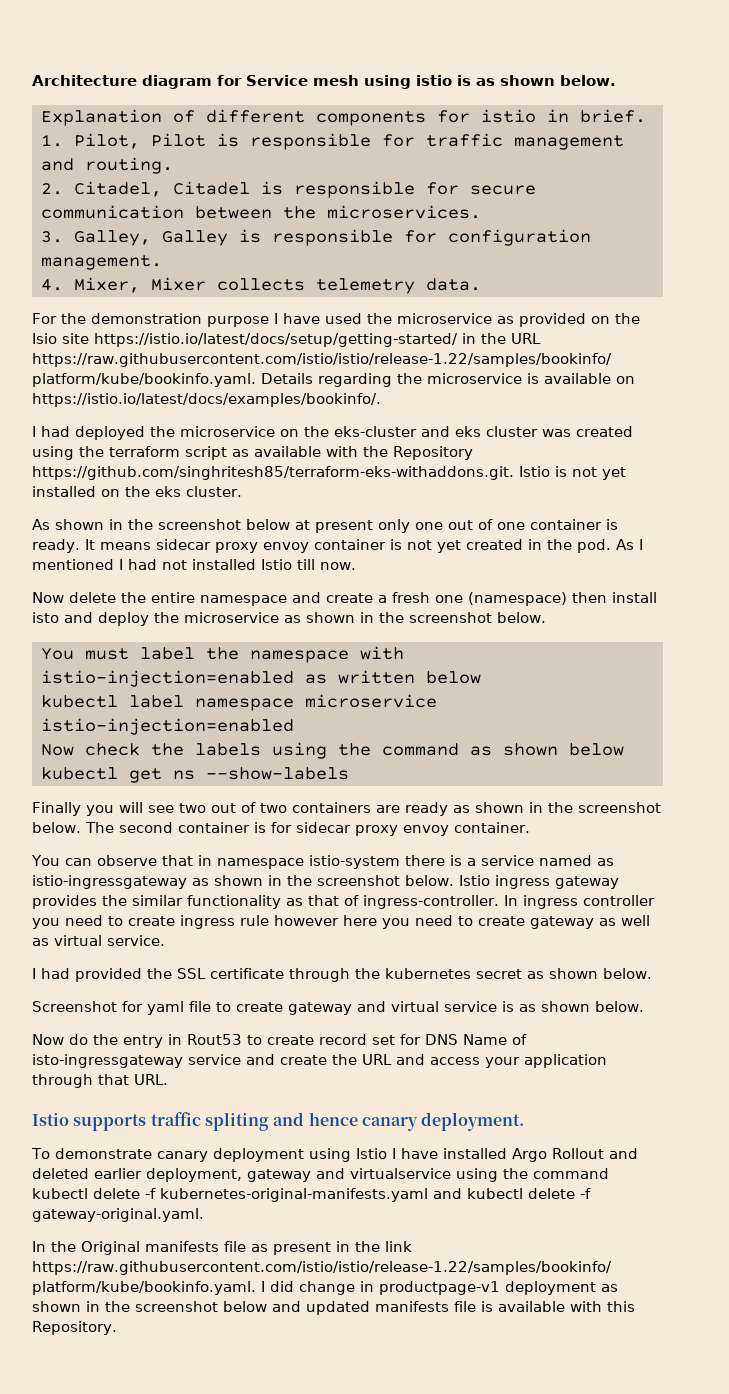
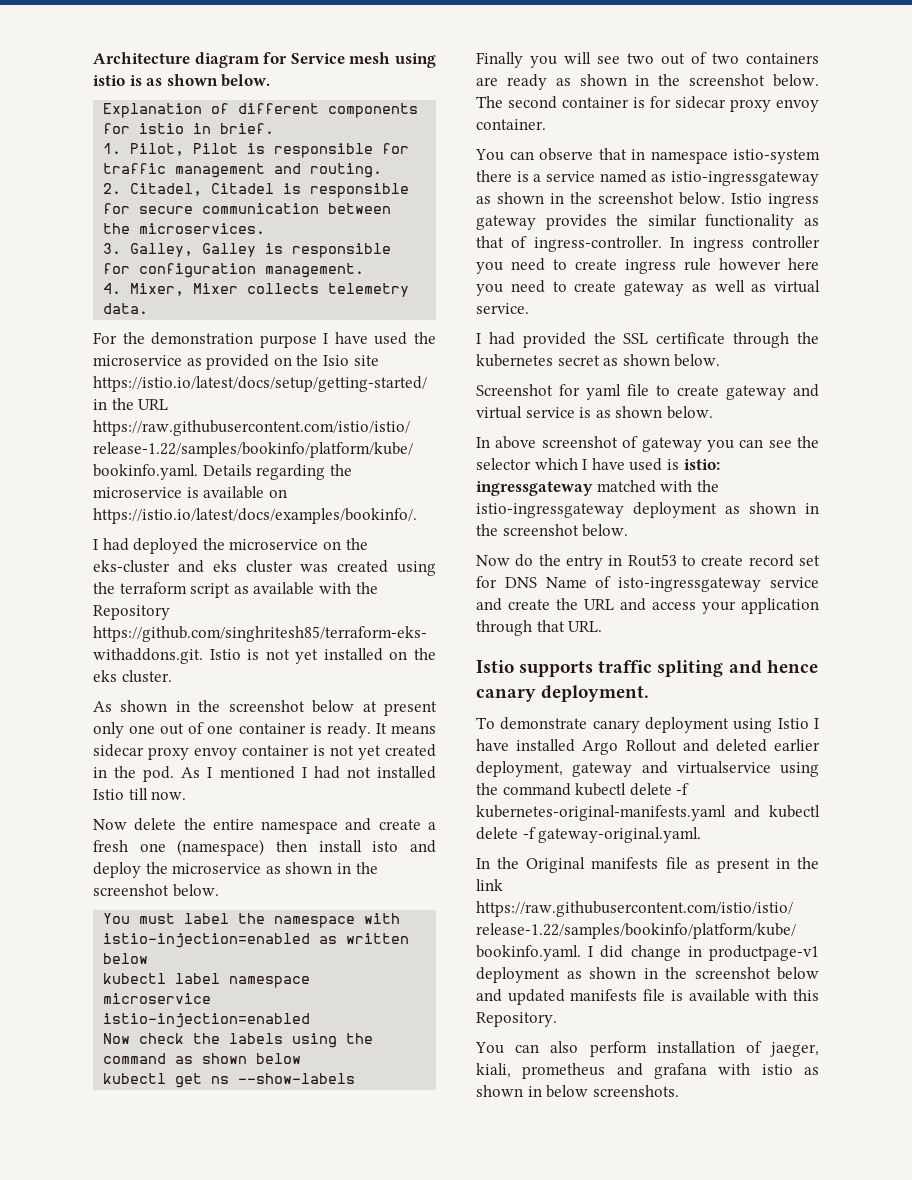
(644, 1006) none -> [476,436,819,452] [476,458,720,471] [476,480,719,496] [476,502,819,518] [476,524,629,537] // In above screenshot of gateway you can see the selector which I have used is istio: ingressgateway matched with the istio-ingressgateway deployment as shown in the screenshot below.
(117, 1328) none -> [475,1041,819,1057] [476,1063,819,1079] [476,1085,679,1098] // You can also perform installation of jaeger, kiali, prometheus and grafana with istio as shown in below screenshots.

